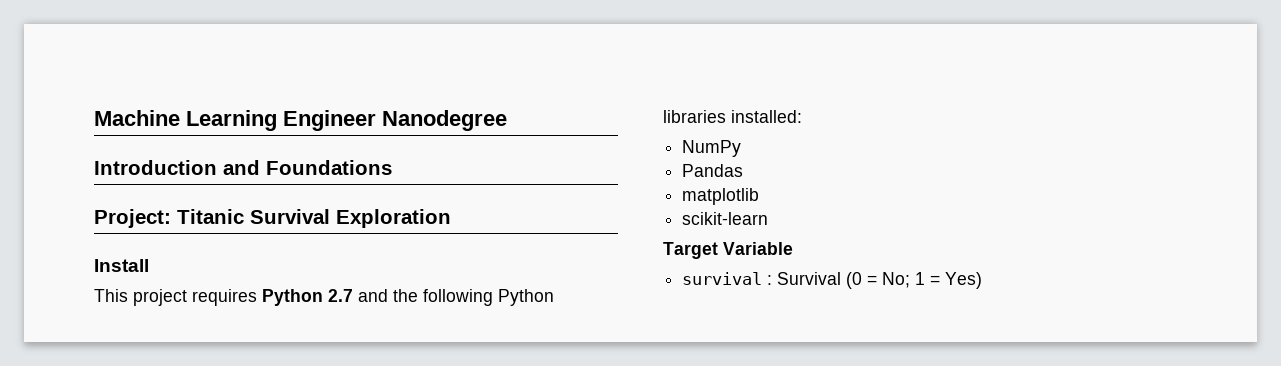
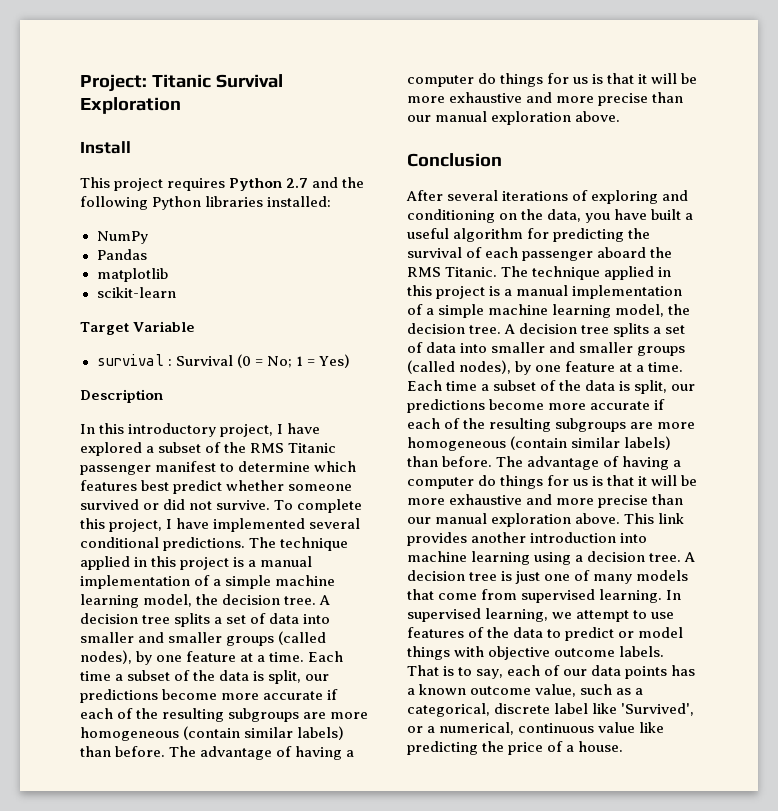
[94,110,507,131] [94,160,392,175] Machine Learning Engineer Nanodegree // Introduction and Foundations // -> (80, 83) none
(983, 280) none -> [80,389,163,403] [80,423,321,437] [80,442,337,456] [80,461,357,475] [80,480,353,494] [80,499,363,513] [80,518,361,532] [80,537,349,551] [80,556,313,570] [80,575,336,589] [80,594,331,608] [80,613,331,627] [80,631,327,646] [80,650,344,665] [80,670,330,684] [80,689,339,703] [80,708,369,722] [80,726,345,741] [80,746,355,760] [407,73,698,87] [407,92,684,106] [407,111,621,125] [407,153,502,167] [406,190,689,204] [407,209,694,223] [407,228,651,242] [407,247,673,261] [407,266,672,280] [407,285,683,299] [407,304,691,318] [407,323,686,337] [407,342,686,356] [407,360,684,375] [407,380,696,394] [407,399,666,413] [407,418,696,432] [407,436,672,451] [407,456,682,470] [407,475,698,489] [407,494,684,508] [407,513,685,527] [407,532,648,546] [407,551,696,565] [407,570,689,584] [407,589,682,603] [407,608,675,622] [407,627,684,641] [407,646,665,660] [407,665,696,679] [407,684,644,697] [407,703,695,717] [407,722,665,735] [407,741,624,755] // Description // In this introductory project, I have explored a subset of the RMS Titanic passenger manifest to determine which features best predict whether someone survived or did not survive. To complete this project, I have implemented several conditional predictions. The technique applied in this project is a manual implementation of a simple machine learning model, the decision tree. A decision tree splits a set of data into smaller and smaller groups (called nodes), by one feature at a time. Each time a subset of the data is split, our predictions become more accurate if each of the resulting subgroups are more homogeneous (contain similar labels) than before. The advantage of having a computer do things for us is that it will be more exhaustive and more precise than our manual exploration above. // Conclusion // After several iterations of exploring and conditioning on the data, you have built a useful algorithm for predicting the survival of each passenger aboard the RMS Titanic. The technique applied in this project is a manual implementation of a simple machine learning model, the decision tree. A decision tree splits a set of data into smaller and smaller groups (called nodes), by one feature at a time. Each time a subset of the data is split, our predictions become more accurate if each of the resulting subgroups are more homogeneous (contain similar labels) than before. The advantage of having a computer do things for us is that it will be more exhaustive and more precise than our manual exploration above. This link provides another introduction into machine learning using a decision tree. A decision tree is just one of many models that come from supervised learning. In supervised learning, we attempt to use features of the data to predict or model things with objective outcome labels. That is to say, each of our data points has a known outcome value, such as a categorical, discrete label like 'Survived', or a numerical, continuous value like predicting the price of a house.

